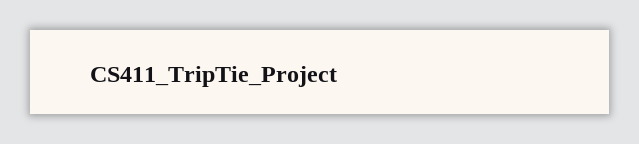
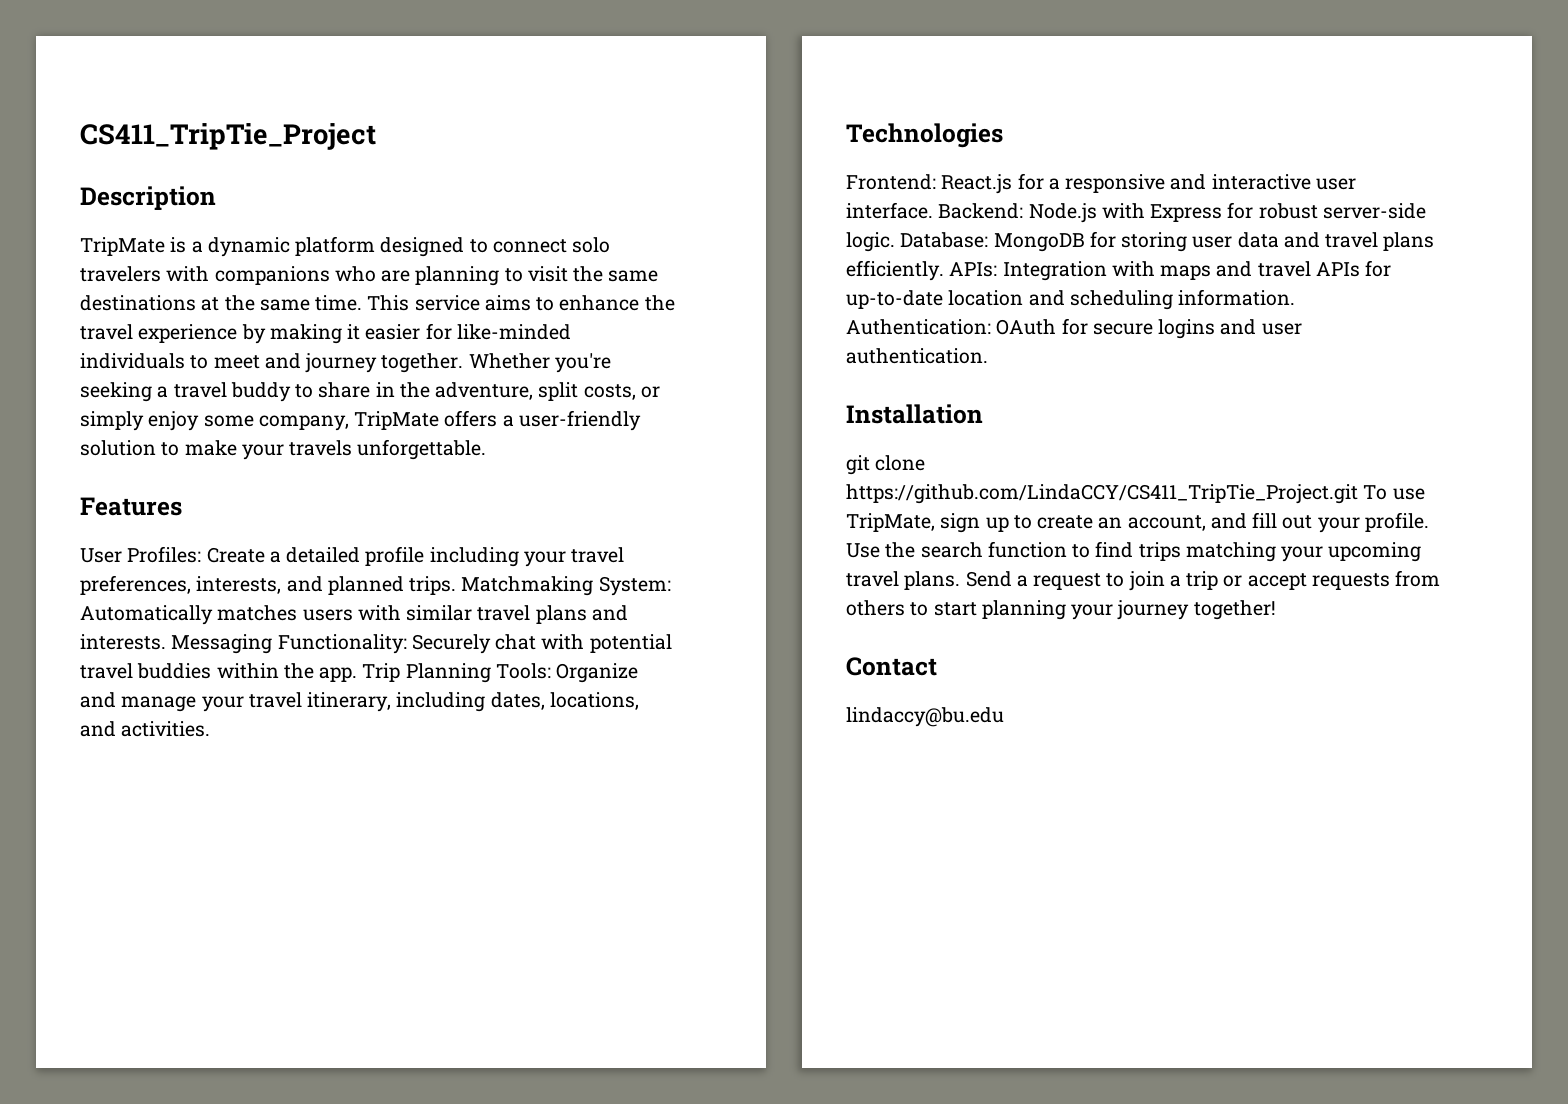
(337, 76) none -> [80,186,216,210] [80,236,611,257] [80,266,659,286] [80,295,675,311] [80,323,571,344] [80,353,611,373] [80,382,660,402] [80,410,641,431] [80,439,487,460] [80,497,182,516] [80,546,625,567] [80,575,671,596] [80,605,628,625] [80,634,672,654] [80,663,639,683] [80,692,639,712] [80,721,211,737] [846,123,1003,148] [846,173,1356,194] [846,202,1426,223] [846,231,1435,252] [846,260,1392,281] [846,289,1296,310] [846,318,1302,339] [846,348,988,364] [846,404,983,424] [846,455,926,475] [846,484,1425,504] [846,512,1429,533] [846,541,1422,562] [846,570,1441,591] [846,600,1276,620] [846,657,937,676] [846,707,1004,727] // Description // TripMate is a dynamic platform designed to connect solo travelers with companions who are planning to visit the same destinations at the same time. This service aims to enhance the travel experience by making it easier for like-minded individuals to meet and journey together. Whether you're seeking a travel buddy to share in the adventure, split costs, or simply enjoy some company, TripMate offers a user-friendly solution to make your travels unforgettable. // Features // User Profiles: Create a detailed profile including your travel preferences, interests, and planned trips. Matchmaking System: Automatically matches users with similar travel plans and interests. Messaging Functionality: Securely chat with potential travel buddies within the app. Trip Planning Tools: Organize and manage your travel itinerary, including dates, locations, and activities. // Technologies // Frontend: React.js for a responsive and interactive user interface. Backend: Node.js with Express for robust server-side logic. Database: MongoDB for storing user data and travel plans efficiently. APIs: Integration with maps and travel APIs for up-to-date location and scheduling information. Authentication: OAuth for secure logins and user authentication. // Installation // git clone https://github.com/LindaCCY/CS411_TripTie_Project.git To use TripMate, sign up to create an account, and fill out your profile. Use the search function to find trips matching your upcoming travel plans. Send a request to join a trip or accept requests from others to start planning your journey together! // Contact // lindaccy@bu.edu

